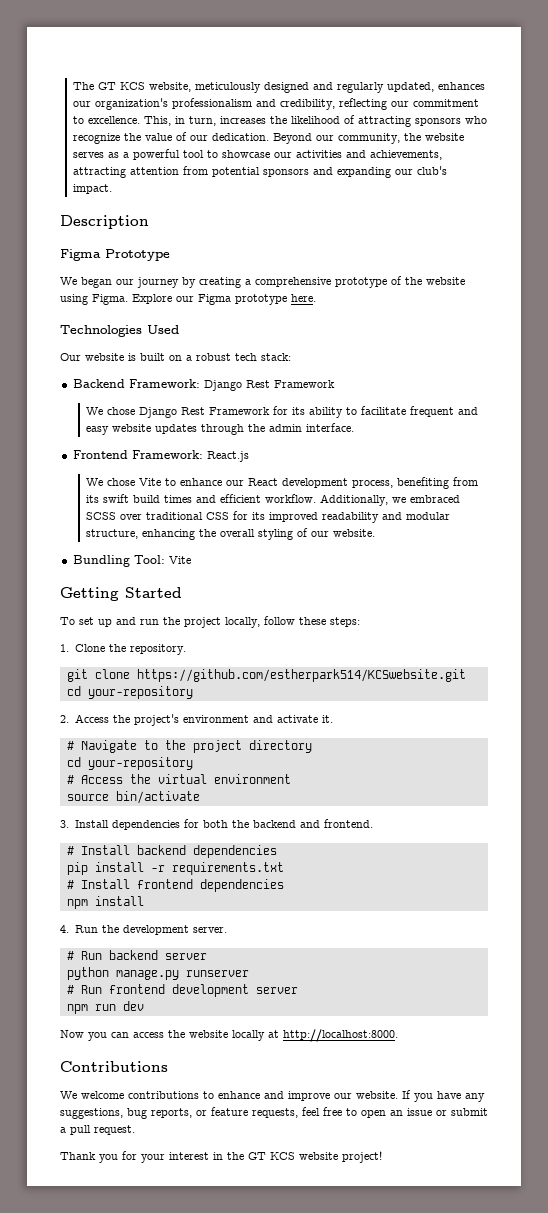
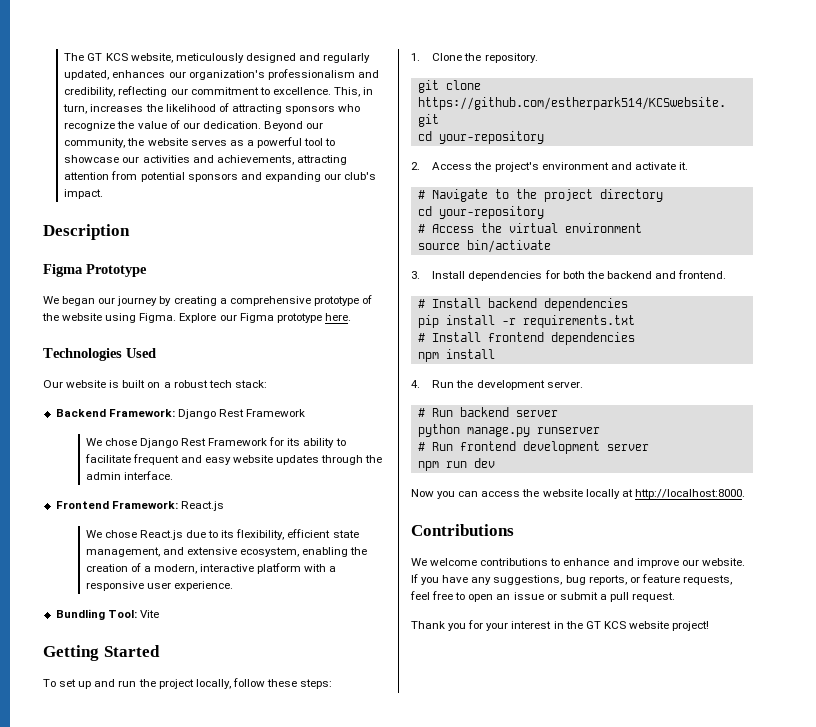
[139,477,479,489] [86,494,461,506] [86,511,451,523] [86,528,376,540] Vite to enhance our React development process, benefiting from its swift build times and efficient workflow. Additionally, we embraced SCSS over traditional CSS for its improved readability and modular structure, enhancing the overall styling of our website. -> [139,529,359,540] [85,547,368,557] [85,563,337,574] [85,581,233,591] React.js due to its flexibility, efficient state management, and extensive ecosystem, enabling the creation of a modern, interactive platform with a responsive user experience.

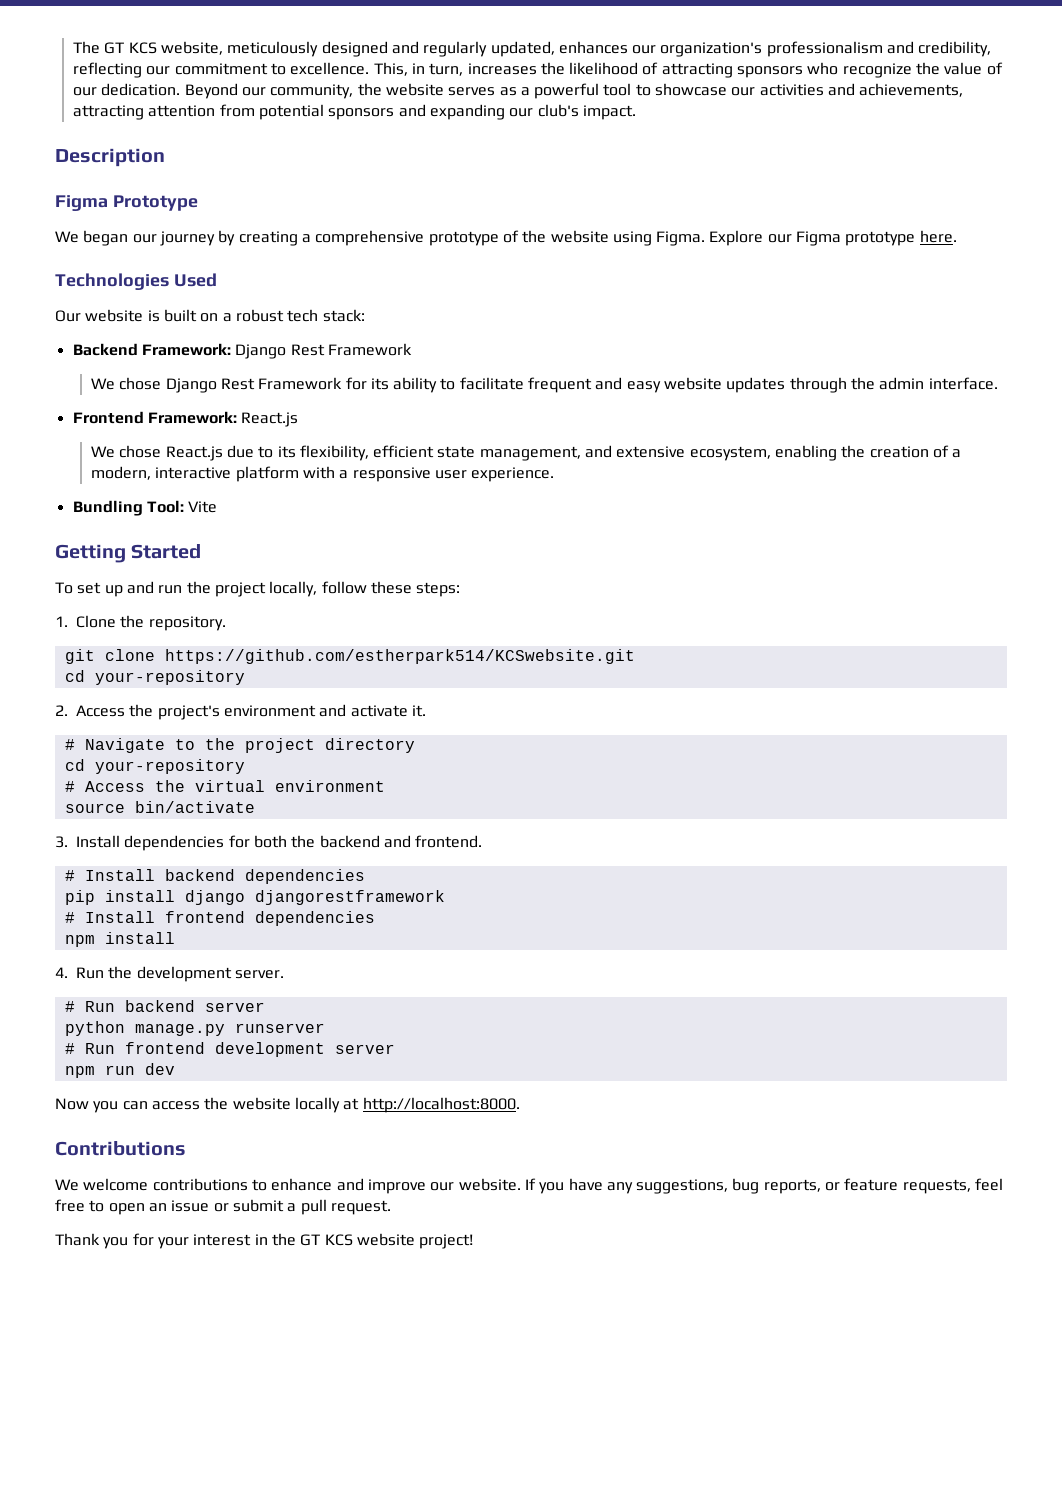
[501,315,635,328] -r requirements.txt -> [184,890,445,905] django djangorestframework

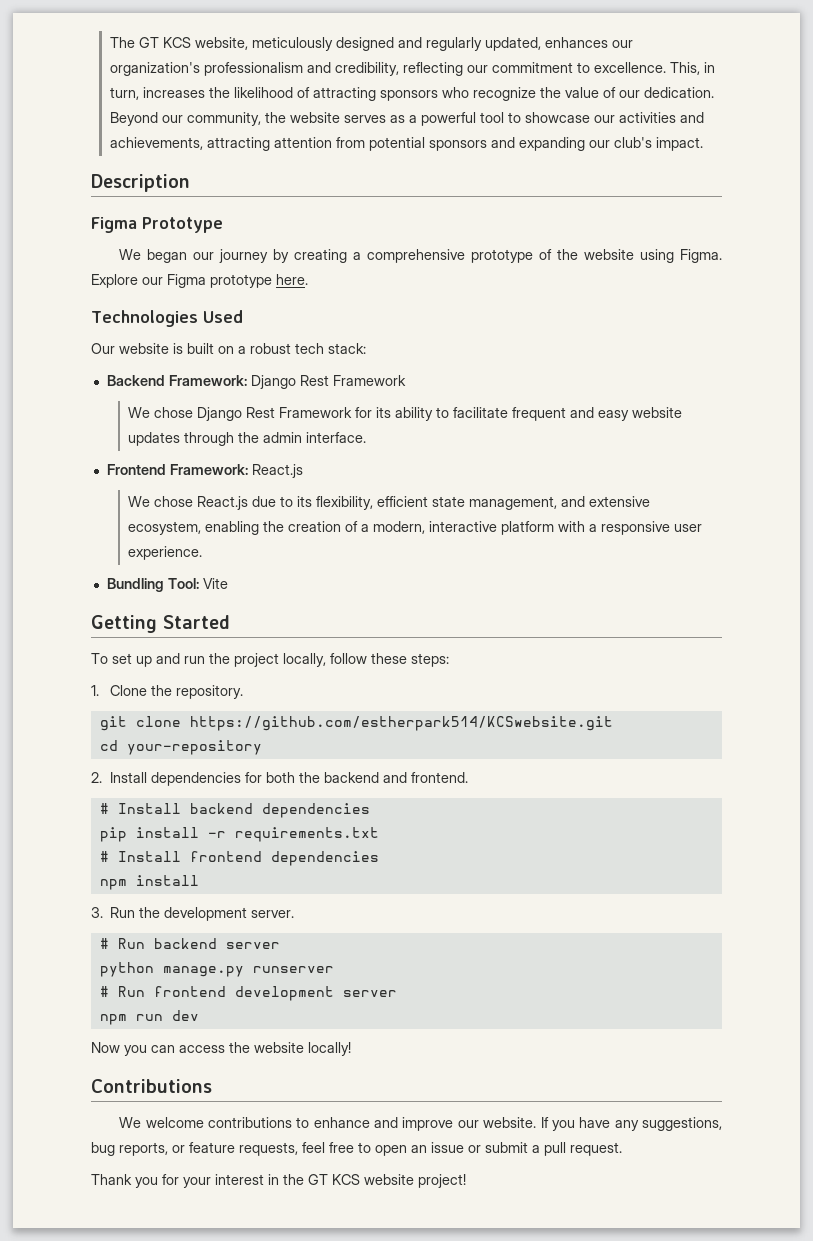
[76,704,426,720] [64,738,415,753] [64,759,245,774] [64,780,385,792] [64,801,255,813] [55,836,68,848] Access the project's environment and activate it. // # Navigate to the project directory // cd your-repository // # Access the virtual environment // source bin/activate // 3. -> (102, 777) none
[184,890,445,905] django djangorestframework -> [207,827,379,842] -r requirements.txt
[55,967,68,978] 4. -> [91,907,103,918] 3.
[294,1097,520,1113] locally at http://localhost:8000. -> [308,1042,351,1056] locally!

